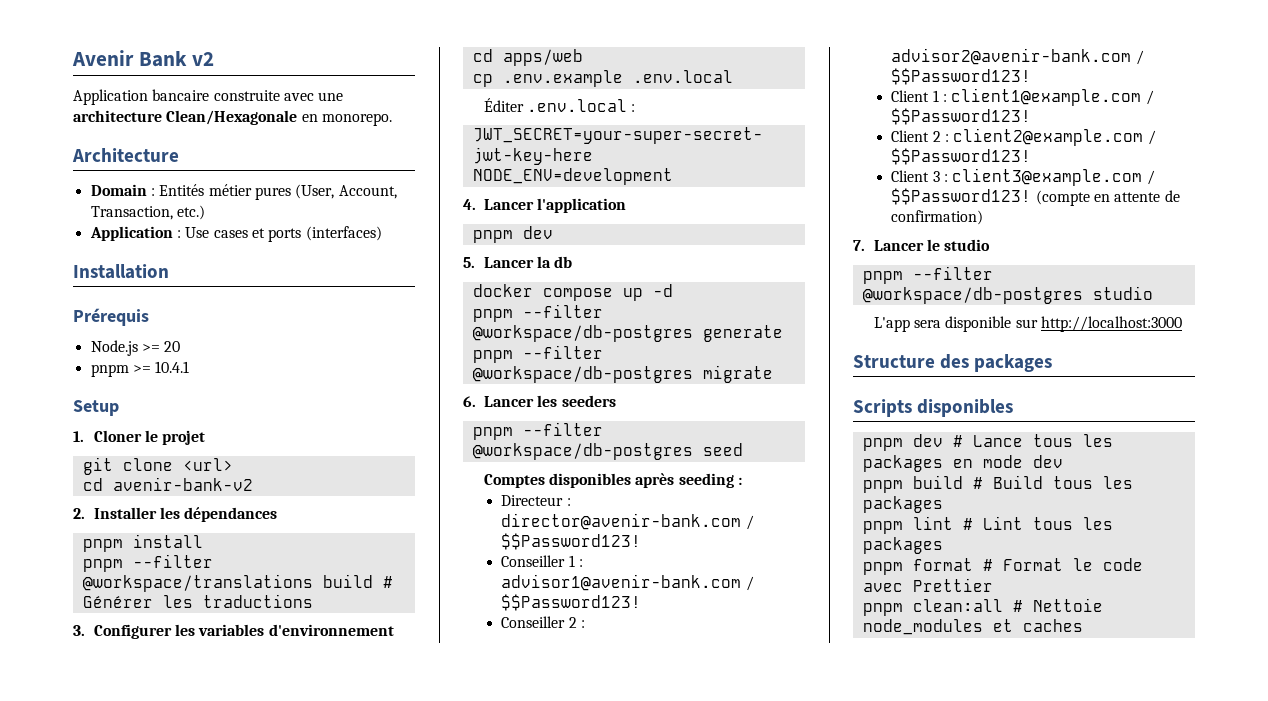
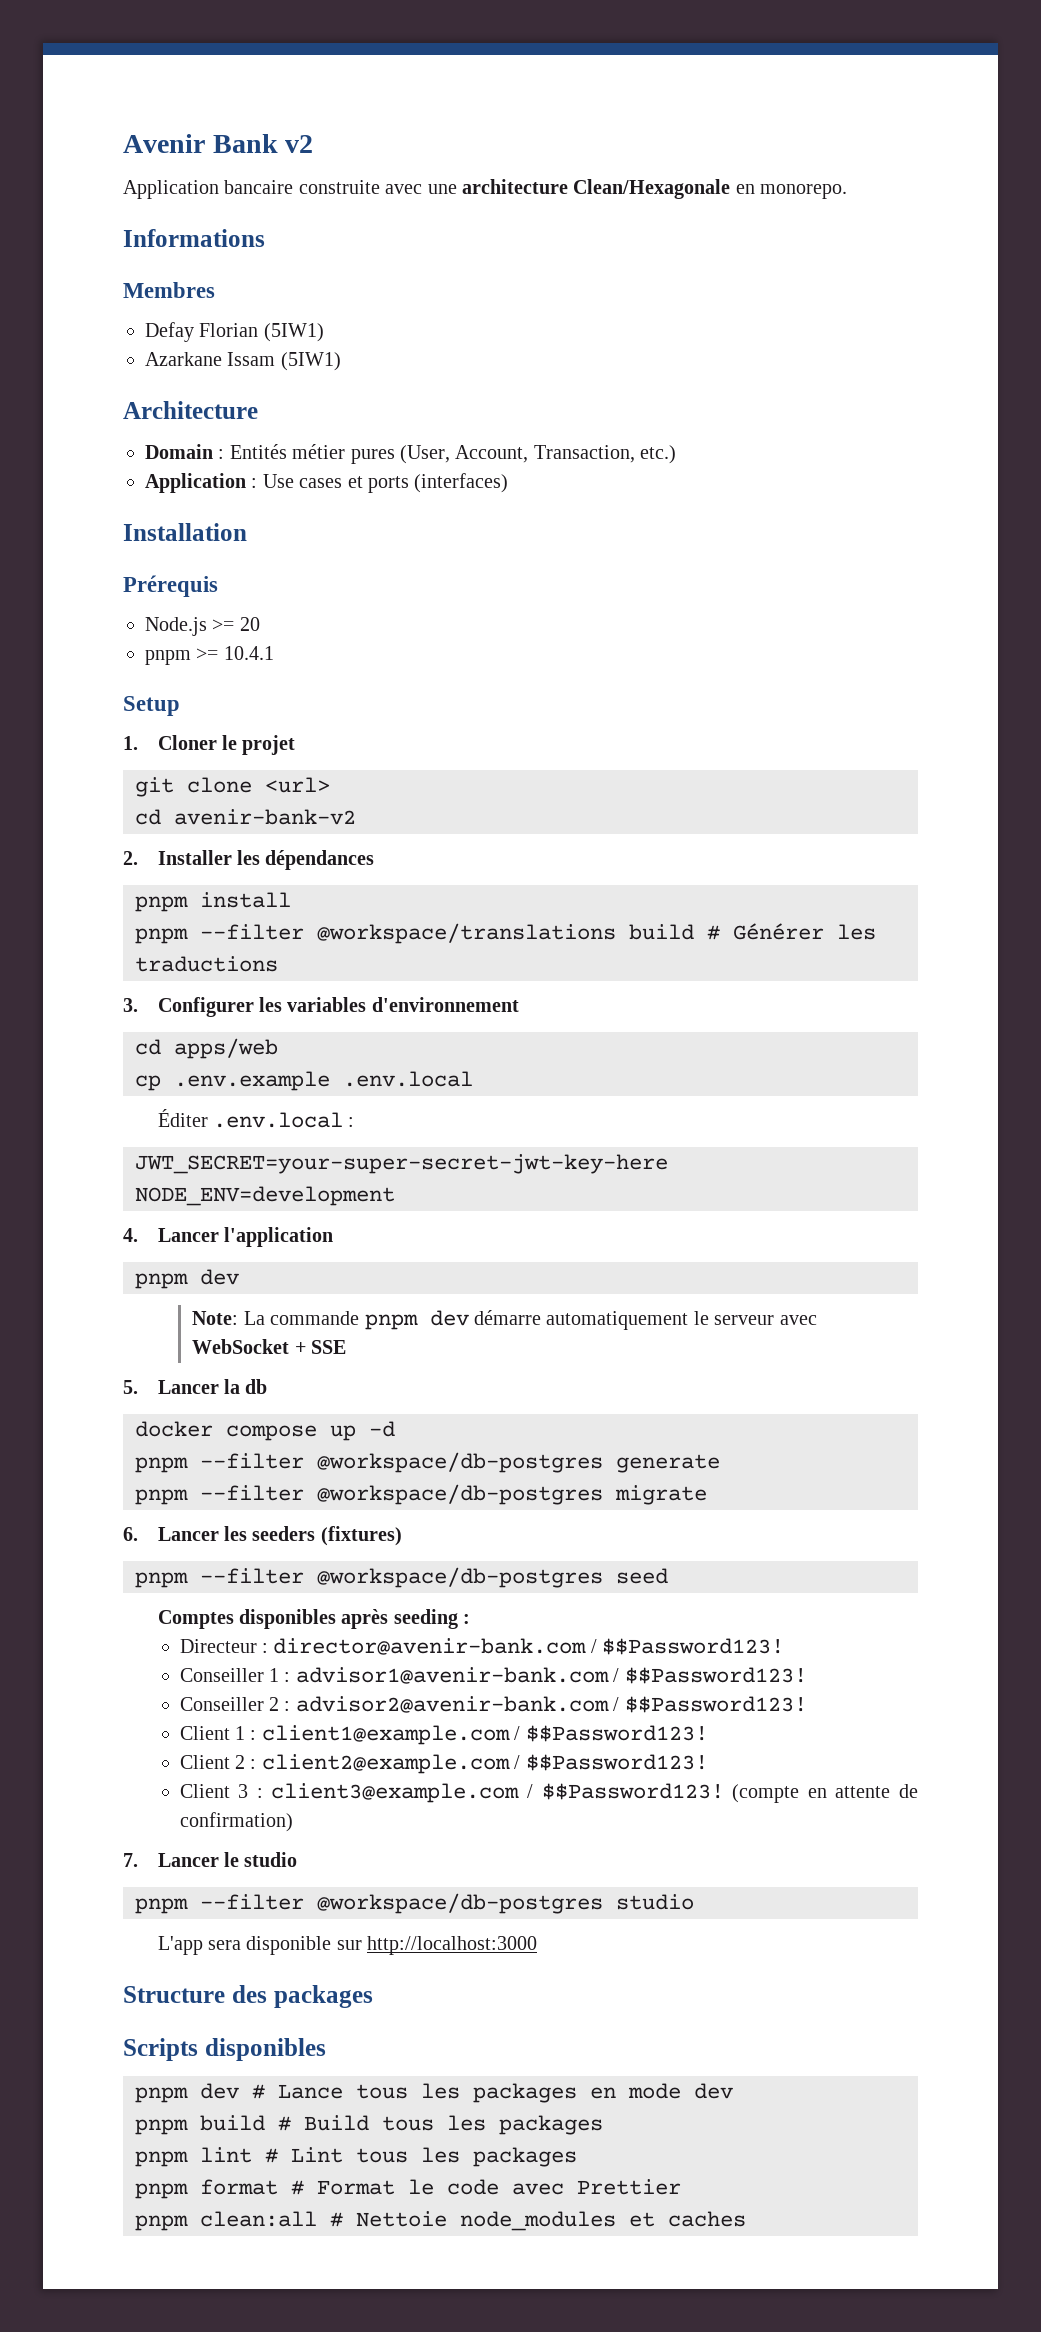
(392, 119) none -> [123,229,265,247] [123,282,215,298] [145,322,324,342] [145,352,341,371] // Informations // Membres // Defay Florian (5IW1) // Azarkane Issam (5IW1)
(553, 232) none -> [192,1310,817,1330] [192,1339,347,1354] // Note: La commande pnpm dev démarre automatiquement le serveur avec WebSocket + SSE
(616, 401) none -> [320,1526,402,1546] (fixtures)

